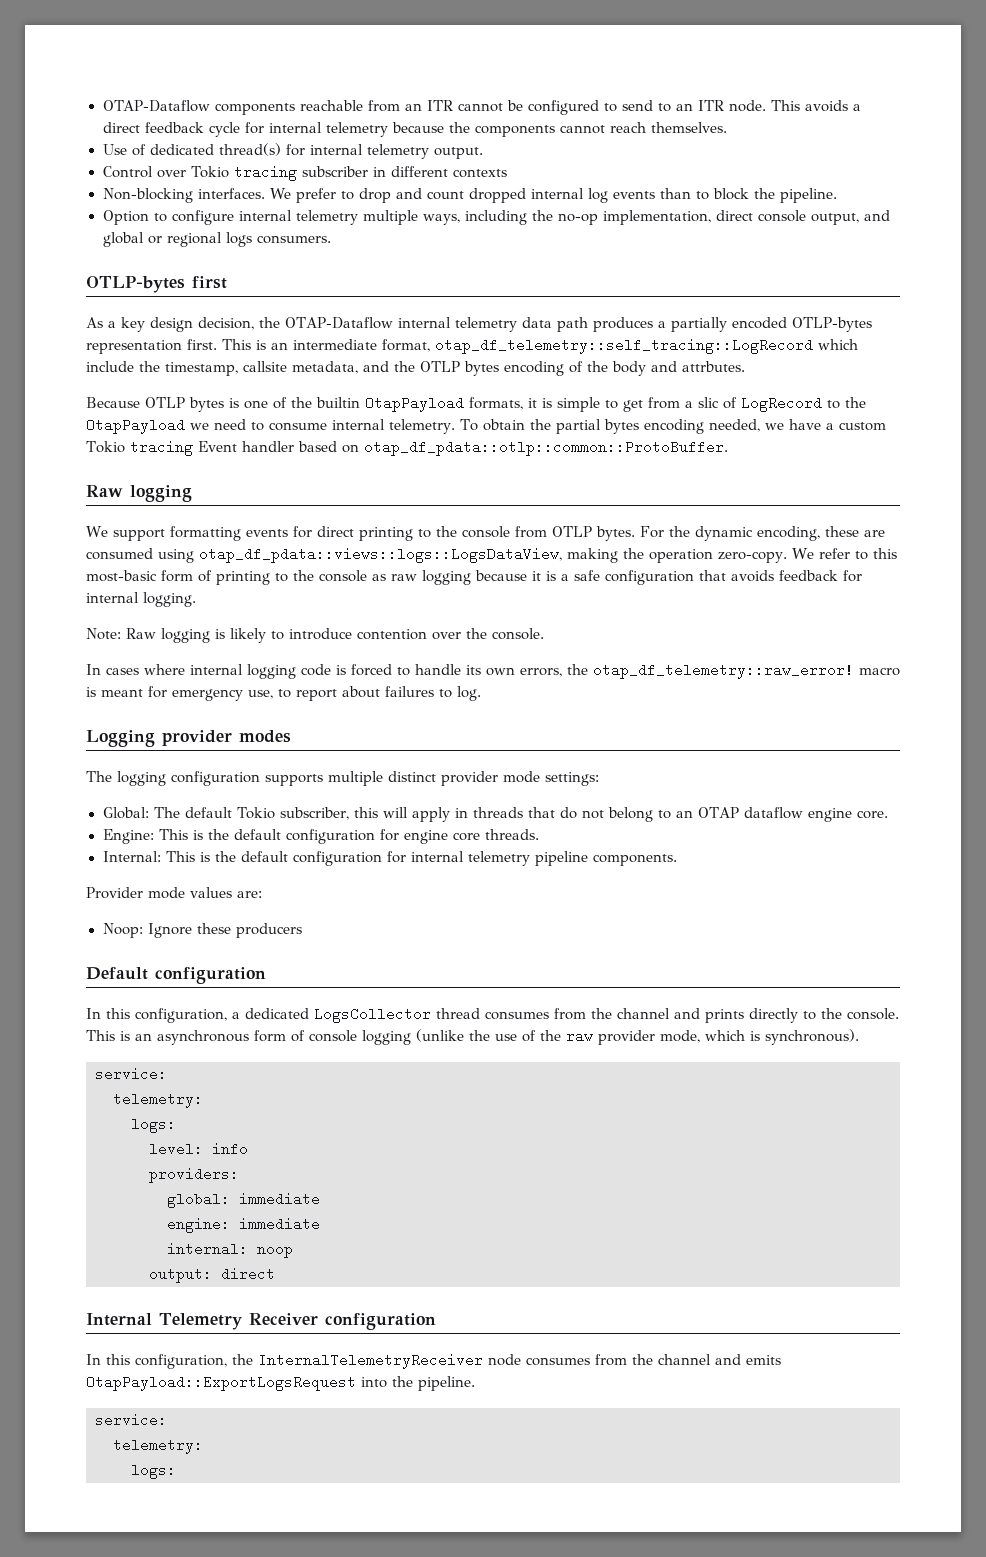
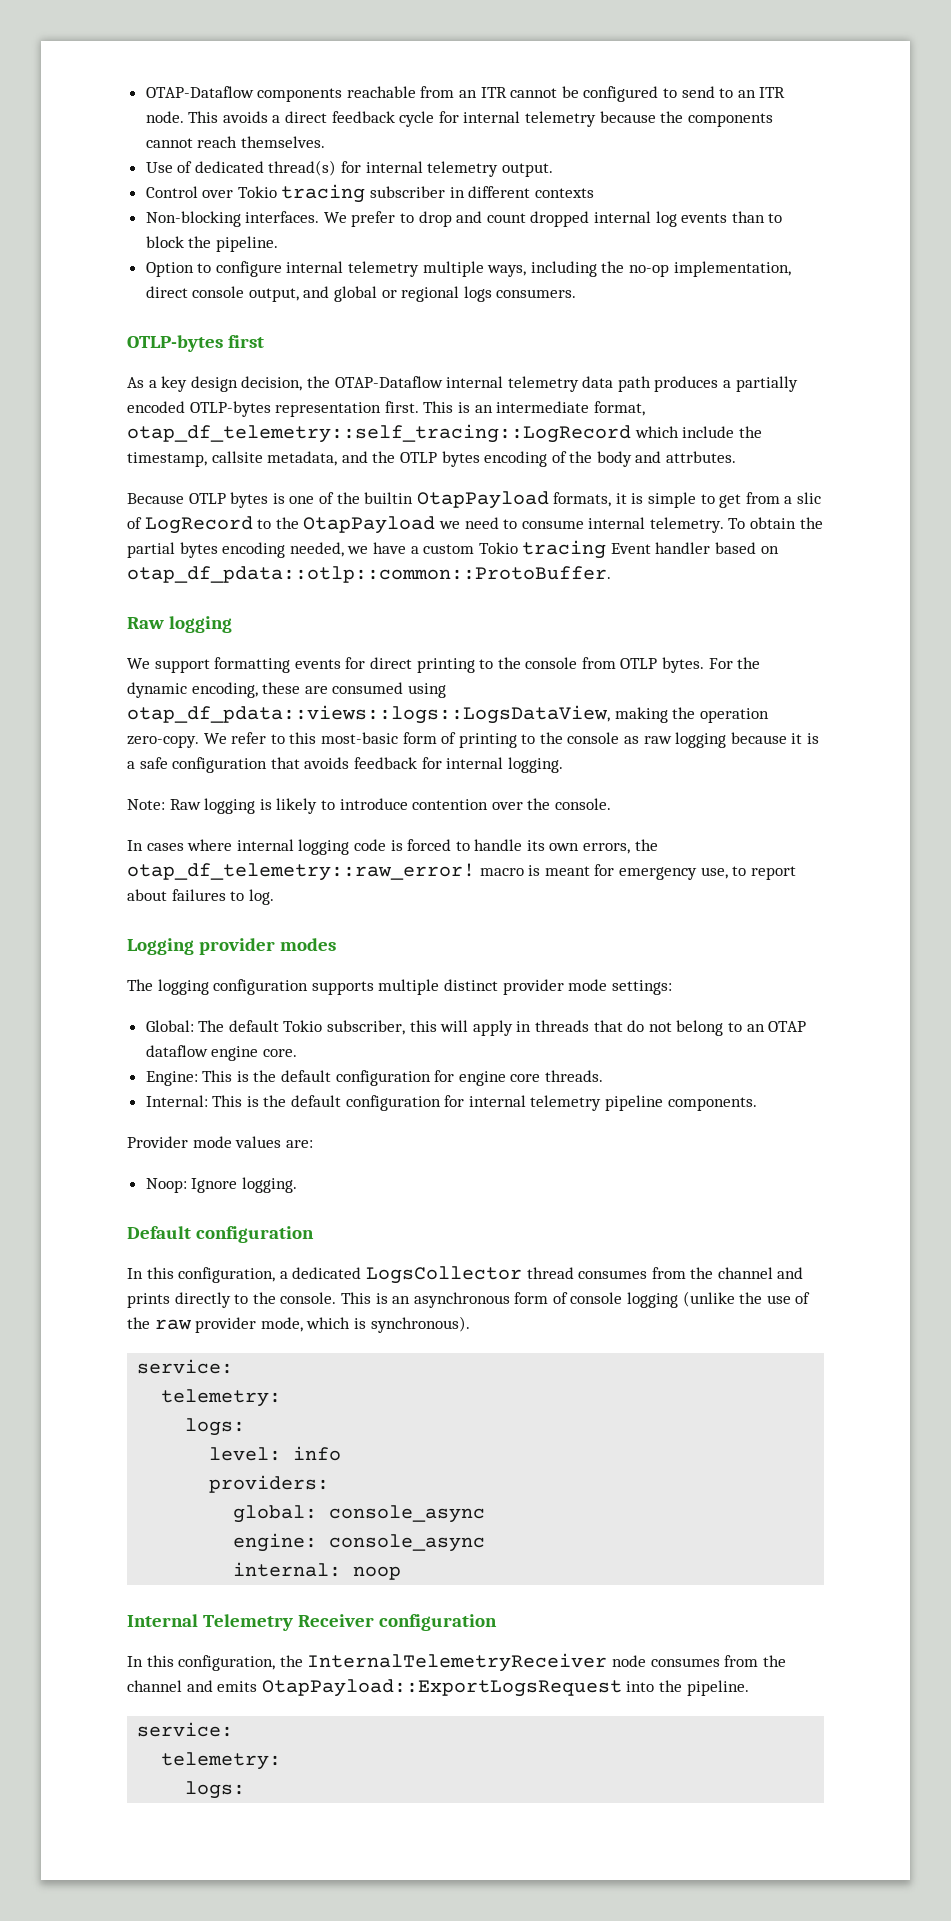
[196,923,302,938] these producers -> [241,1177,297,1193] logging.
[239,1192,320,1206] immediate -> [329,1505,486,1523] console_async
[239,1217,320,1231] immediate -> [329,1534,486,1552] console_async
[149,1267,275,1283] // output: direct -> (402, 1573) none

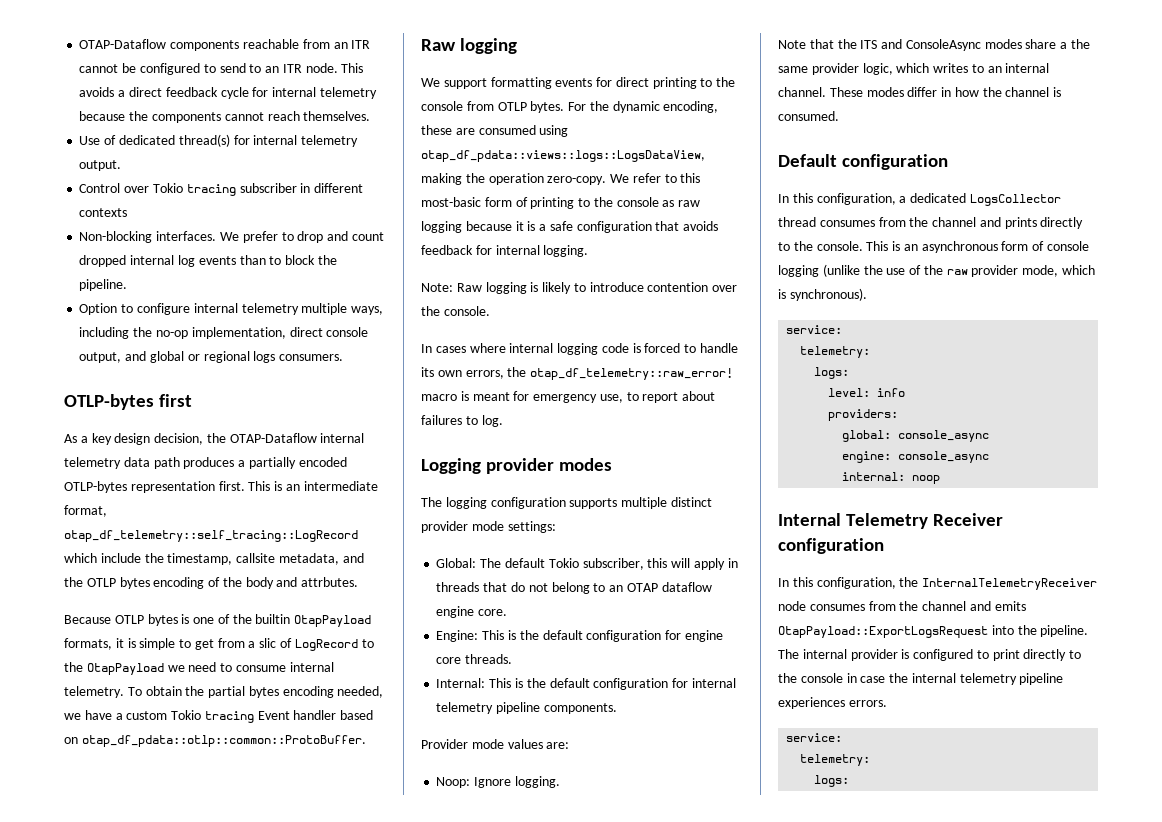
(297, 1185) none -> [778,39,1091,51] [778,63,1050,75] [778,87,1062,97] [778,111,839,121] // Note that the ITS and ConsoleAsync modes share a the same provider logic, which writes to an internal channel. These modes differ in how the channel is consumed.
(749, 1688) none -> [778,649,1082,661] [778,673,1064,685] [778,697,887,709] The internal provider is configured to print directly to the console in case the internal telemetry pipeline experiences errors.

